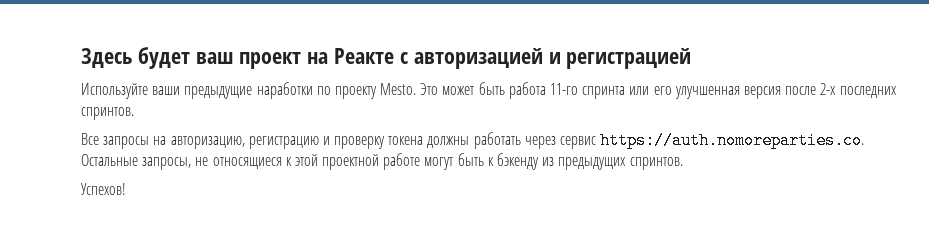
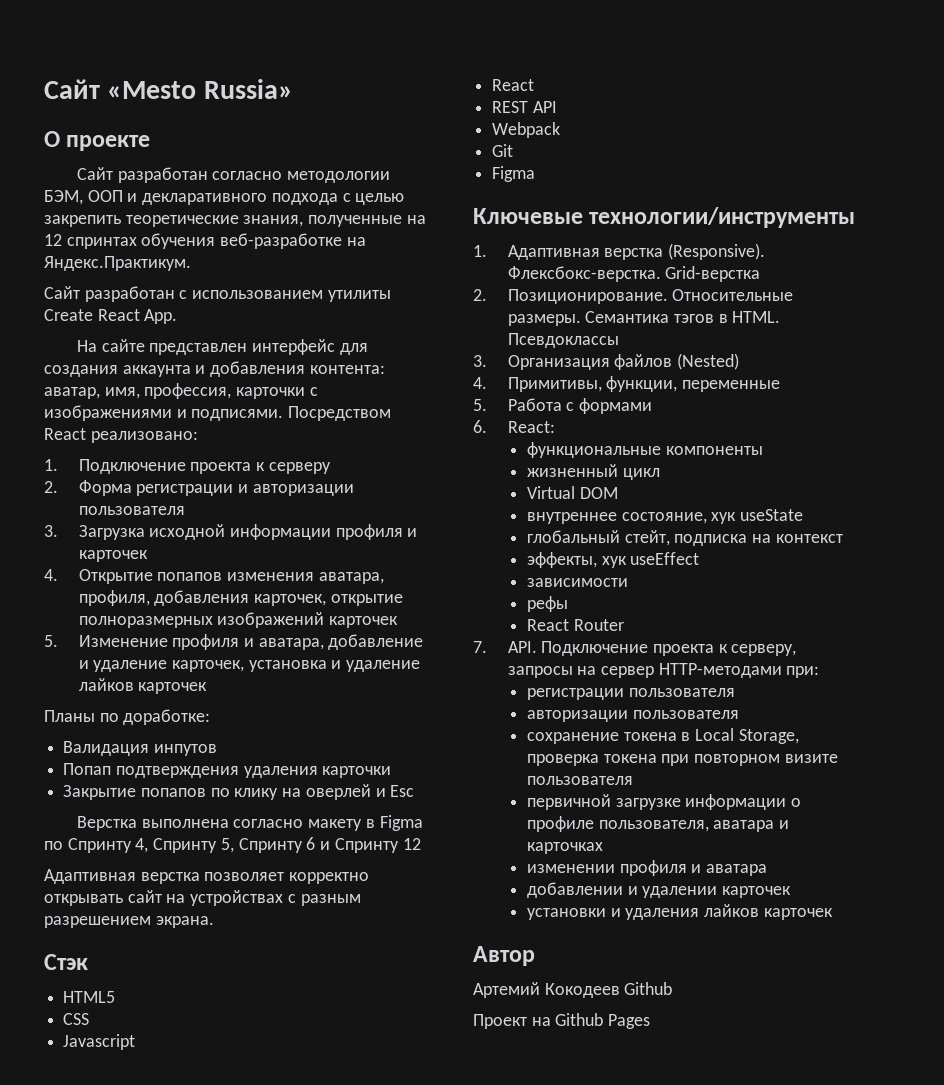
[81,47,692,69] [81,82,897,99] [81,107,134,120] [81,132,865,149] [81,153,683,170] [81,183,126,195] Здесь будет ваш проект на Реакте с авторизацией и регистрацией // Используйте ваши предыдущие наработки по проекту Mesto. Это может быть работа 11-го спринта или его улучшенная версия после 2-х последних спринтов. // Все запросы на авторизацию, регистрацию и проверку токена должны работать через сервис https://auth.nomoreparties.co. Остальные запросы, не относящиеся к этой проектной работе могут быть к бэкенду из предыдущих спринтов. // Успехов! -> [44,79,293,99] [44,131,151,151] [76,167,391,183] [44,190,405,205] [44,215,426,227] [44,233,366,249] [44,256,191,271] [44,286,391,302] [44,309,178,324] [76,339,368,355] [44,361,385,377] [44,383,318,399] [44,405,392,421] [44,428,198,443] [44,459,331,474] [44,480,354,496] [78,506,185,515] [44,524,418,540] [78,550,148,562] [44,569,384,584] [78,590,403,606] [78,612,398,628] [44,634,424,650] [78,660,421,672] [78,678,208,694] [44,709,211,725] [63,741,217,756] [63,763,392,778] [63,784,415,800] [76,815,423,831] [44,837,421,853] [44,869,370,884] [44,890,361,906] [44,916,214,928] [44,954,88,970] [63,991,116,1003] [63,1013,90,1025] [63,1034,136,1050] [492,79,535,91] [492,101,557,113] [492,122,561,138] [492,144,514,157] [492,166,536,182] [473,207,856,228] [473,243,765,260] [507,266,761,282] [473,289,794,304] [507,311,781,326] [507,333,619,348] [473,353,739,370] [473,376,780,392] [473,398,652,414] [473,420,555,433] [526,442,763,458] [526,464,660,480] [526,486,618,499] [526,509,803,524] [526,530,843,546] [526,552,700,568] [526,578,628,587] [526,596,568,612] [526,619,624,631] [473,641,797,656] [507,663,820,678] [526,688,735,700] [526,710,739,722] [526,728,799,744] [526,754,838,766] [526,776,633,785] [526,794,801,810] [526,816,789,832] [526,842,603,854] [526,860,767,876] [526,882,791,898] [526,904,833,920] [473,946,535,966] [473,982,673,998] [473,1013,651,1029] Cайт «Mesto Russia» // О проекте // Сайт разработан согласно методологии БЭМ, ООП и декларативного подхода с целью закрепить теоретические знания, полученные на 12 спринтах обучения веб-разработке на Яндекс.Практикум. // Сайт разработан с использованием утилиты Create React App. // На сайте представлен интерфейс для создания аккаунта и добавления контента: аватар, имя, профессия, карточки с изображениями и подписями. Посредством React реализовано: // 1. Подключение проекта к серверу // 2. Форма регистрации и авторизации пользователя // 3. Загрузка исходной информации профиля и карточек // 4. Открытие попапов изменения аватара, профиля, добавления карточек, открытие полноразмерных изображений карточек // 5. Изменение профиля и аватара, добавление и удаление карточек, установка и удаление лайков карточек // Планы по доработке: // Валидация инпутов // Попап подтверждения удаления карточки // Закрытие попапов по клику на оверлей и Esc // Верстка выполнена согласно макету в Figma по Спринту 4, Спринту 5, Спринту 6 и Спринту 12 // Адаптивная верстка позволяет корректно открывать сайт на устройствах с разным разрешением экрана. // Стэк // HTML5 // CSS // Javascript // React // REST API // Webpack // Git // Figma // Ключевые технологии/инструменты // 1. Адаптивная верстка (Responsive). Флексбокс-верстка. Grid-верстка // 2. Позиционирование. Относительные размеры. Семантика тэгов в HTML. Псевдоклассы // 3. Организация файлов (Nested) // 4. Примитивы, функции, переменные // 5. Работа с формами // 6. React: // функциональные компоненты // жизненный цикл // Virtual DOM // внутреннее состояние, хук useState // глобальный стейт, подписка на контекст // эффекты, хук useEffect // зависимости // рефы // React Router // 7. API. Подключение проекта к серверу, запросы на сервер HTTP-методами при: // регистрации пользователя // авторизации пользователя // сохранение токена в Local Storage, проверка токена при повторном визите пользователя // первичной загрузке информации о профиле пользователя, аватара и карточках // изменении профиля и аватара // добавлении и удалении карточек // установки и удаления лайков карточек // Автор // Артемий Кокодеев Github // Проект на Github Pages

